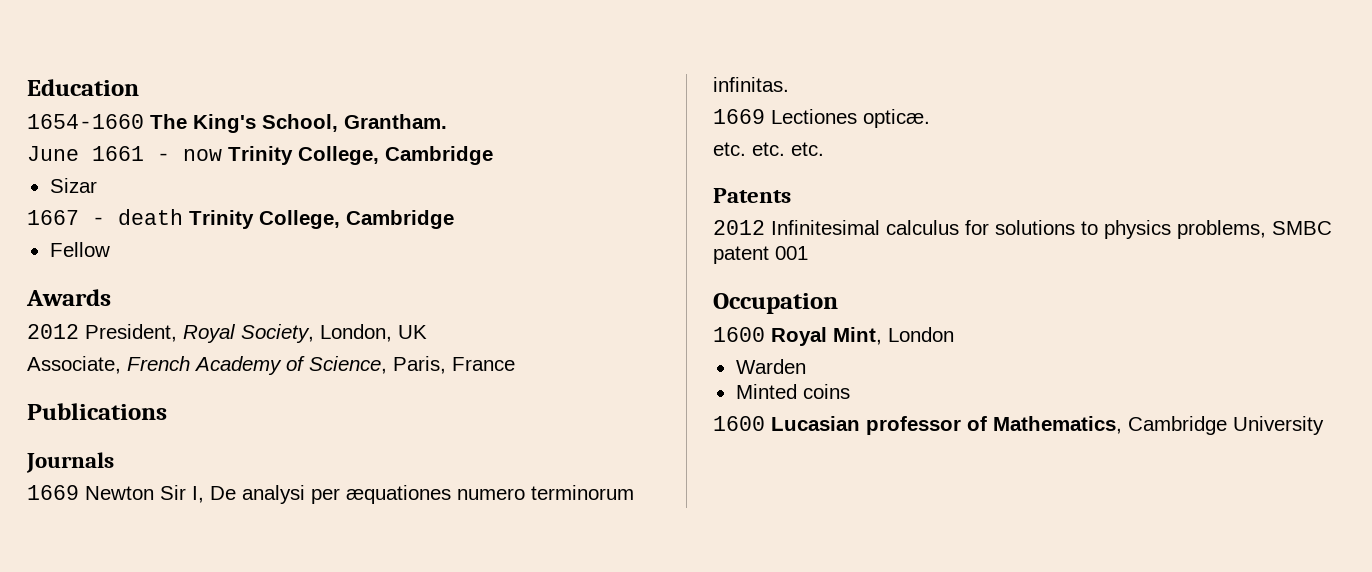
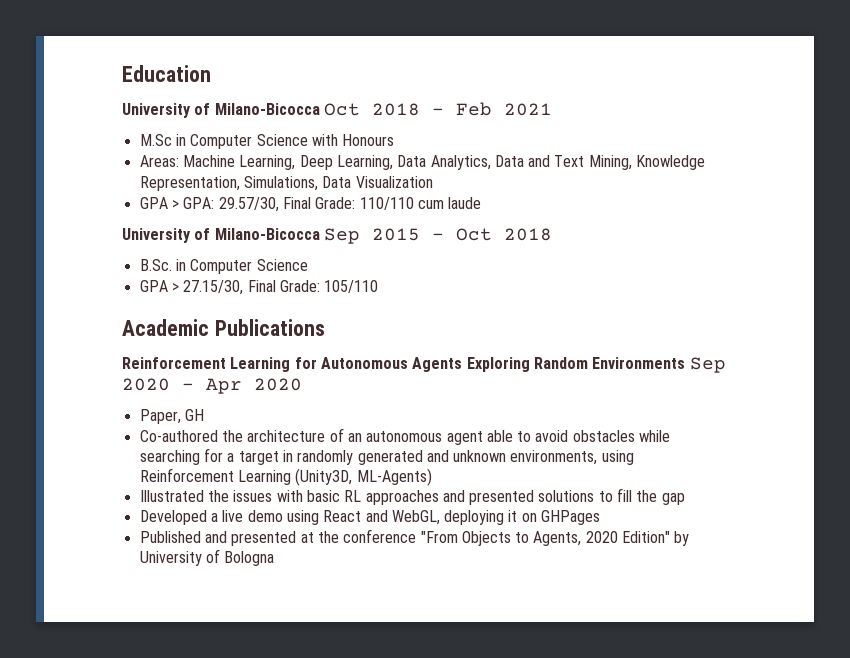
[27,114,447,133] [27,146,493,165] [49,178,97,193] [27,209,454,229] [49,242,110,257] [26,289,111,306] [27,324,427,343] [27,356,515,375] [27,403,167,420] [26,452,114,473] [27,485,634,504] [713,77,789,92] [713,109,930,128] [713,142,824,156] [713,188,791,203] [713,220,1332,239] [713,246,808,264] [713,293,838,314] [713,327,954,346] [735,359,806,374] [735,384,850,399] [713,416,1324,435] 1654-1660 The King's School, Grantham. // June 1661 - now Trinity College, Cambridge // Sizar // 1667 - death Trinity College, Cambridge // Fellow // Awards // 2012 President, Royal Society, London, UK // Associate, French Academy of Science, Paris, France // Publications // Journals // 1669 Newton Sir I, De analysi per æquationes numero terminorum infinitas. // 1669 Lectiones opticæ. // etc. etc. etc. // Patents // 2012 Infinitesimal calculus for solutions to physics problems, SMBC patent 001 // Occupation // 1600 Royal Mint, London // Warden // Minted coins // 1600 Lucasian professor of Mathematics, Cambridge University -> [122,102,552,118] [139,134,395,149] [139,155,706,170] [139,176,433,191] [139,197,482,212] [122,228,552,244] [139,259,308,274] [139,280,379,295] [122,319,325,336] [122,357,726,373] [122,378,302,394] [139,409,204,424] [139,428,671,445] [139,448,634,465] [139,468,432,486] [139,488,685,505] [139,510,601,525] [139,529,690,546] [139,549,275,566] University of Milano-Bicocca Oct 2018 - Feb 2021 // M.Sc in Computer Science with Honours // Areas: Machine Learning, Deep Learning, Data Analytics, Data and Text Mining, Knowledge Representation, Simulations, Data Visualization // GPA > GPA: 29.57/30, Final Grade: 110/110 cum laude // University of Milano-Bicocca Sep 2015 - Oct 2018 // B.Sc. in Computer Science // GPA > 27.15/30, Final Grade: 105/110 // Academic Publications // Reinforcement Learning for Autonomous Agents Exploring Random Environments Sep 2020 - Apr 2020 // Paper, GH // Co-authored the architecture of an autonomous agent able to avoid obstacles while searching for a target in randomly generated and unknown environments, using Reinforcement Learning (Unity3D, ML-Agents) // Illustrated the issues with basic RL approaches and presented solutions to fill the gap // Developed a live demo using React and WebGL, deploying it on GHPages // Published and presented at the conference "From Objects to Agents, 2020 Edition" by University of Bologna

